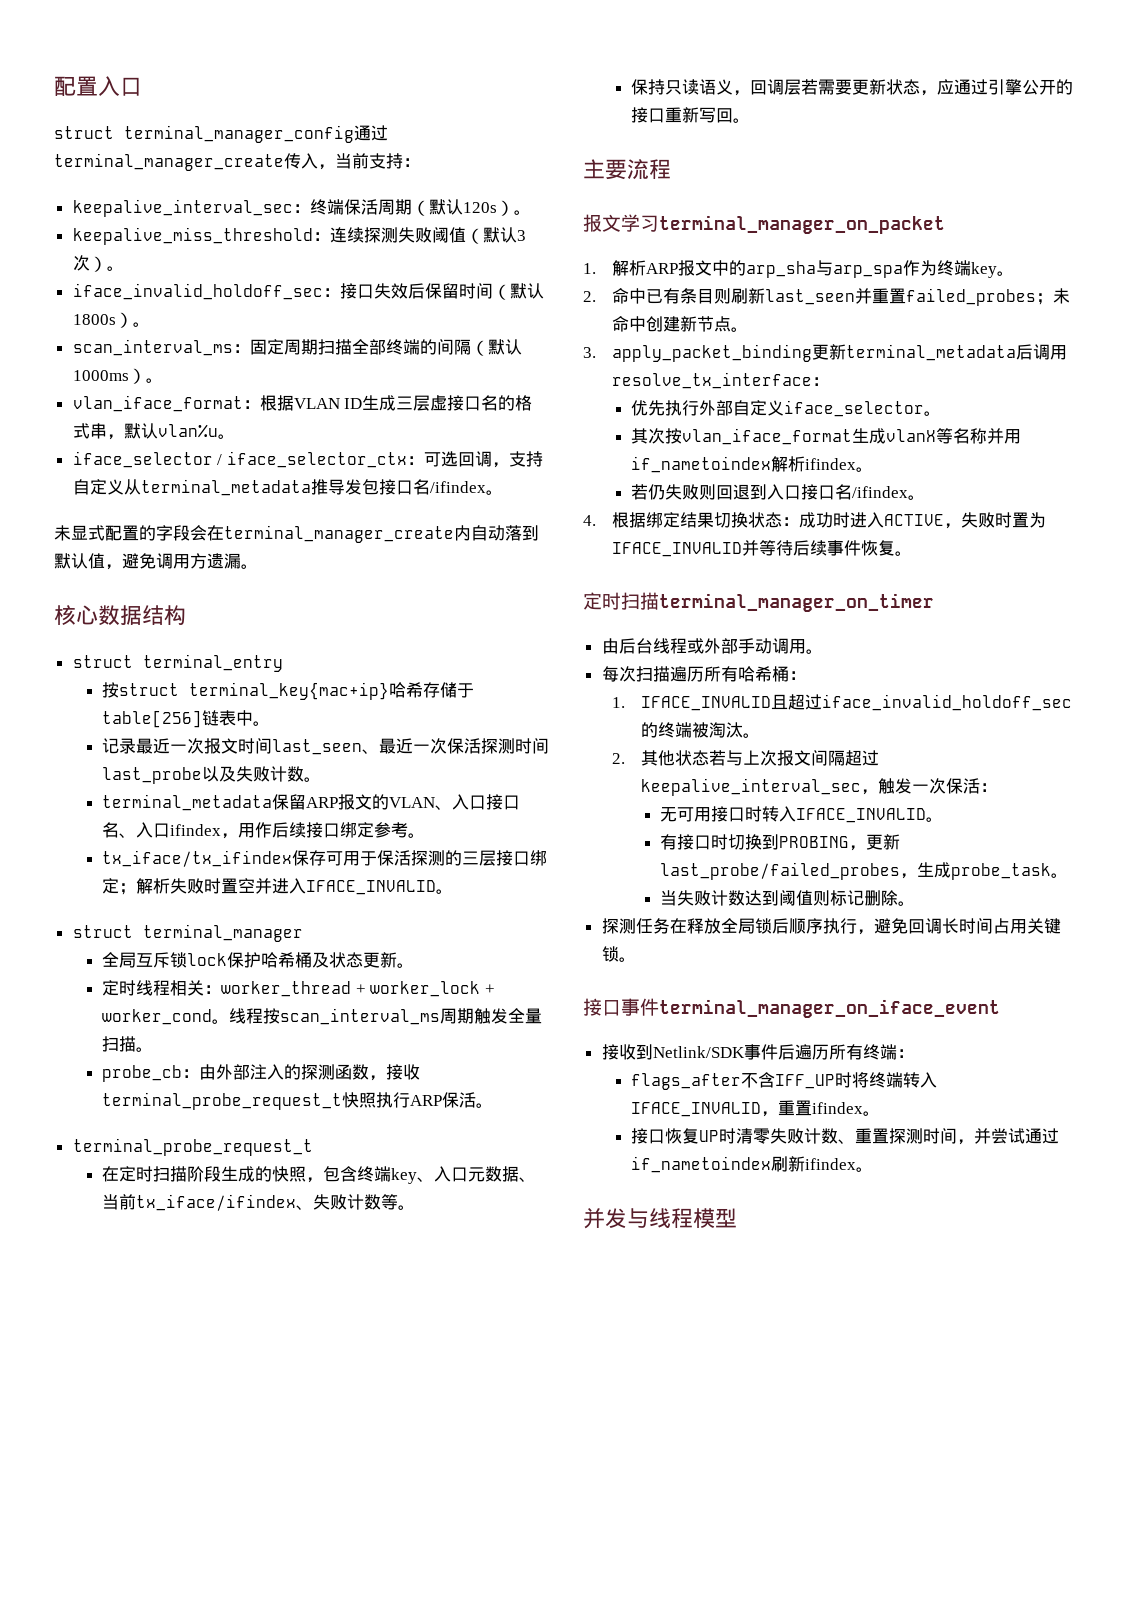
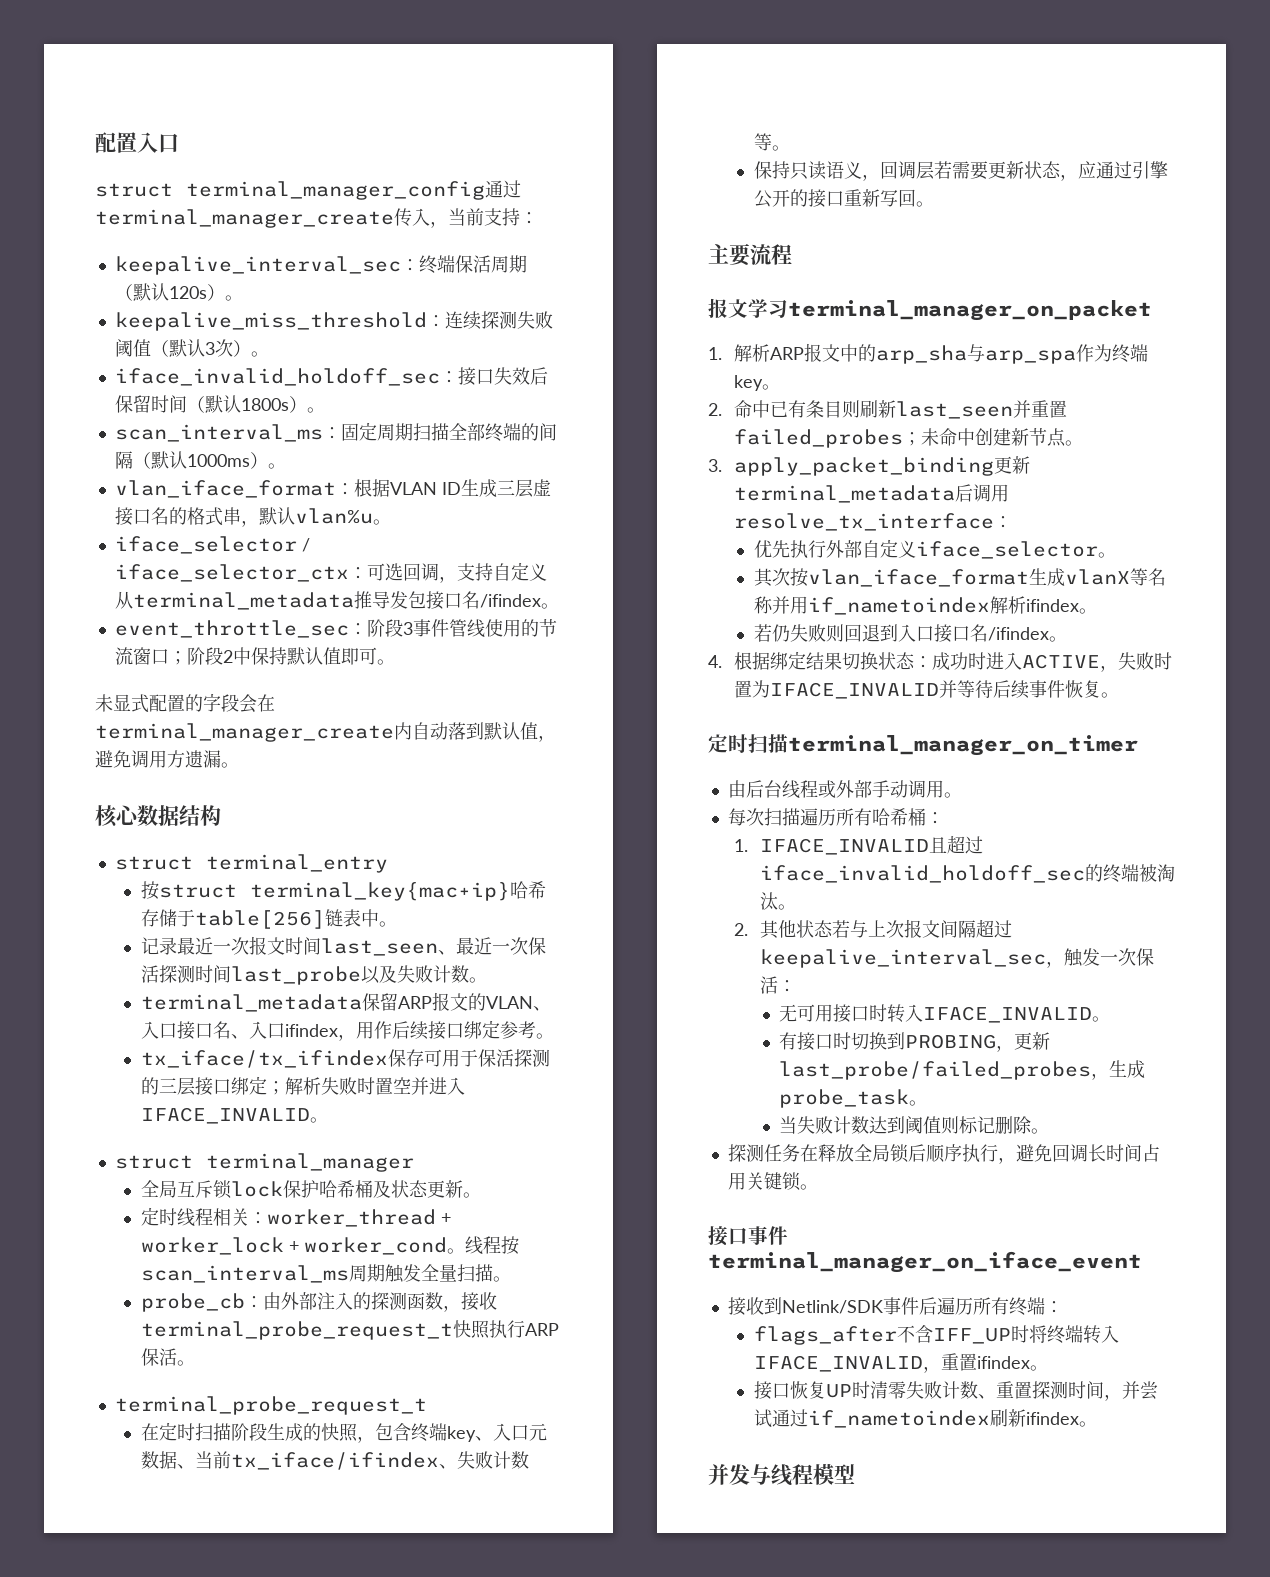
(503, 492) none -> [114,619,557,638] [114,647,395,665] // event_throttle_sec：阶段3事件管线使用的节流窗口；阶段2中保持默认值即可。

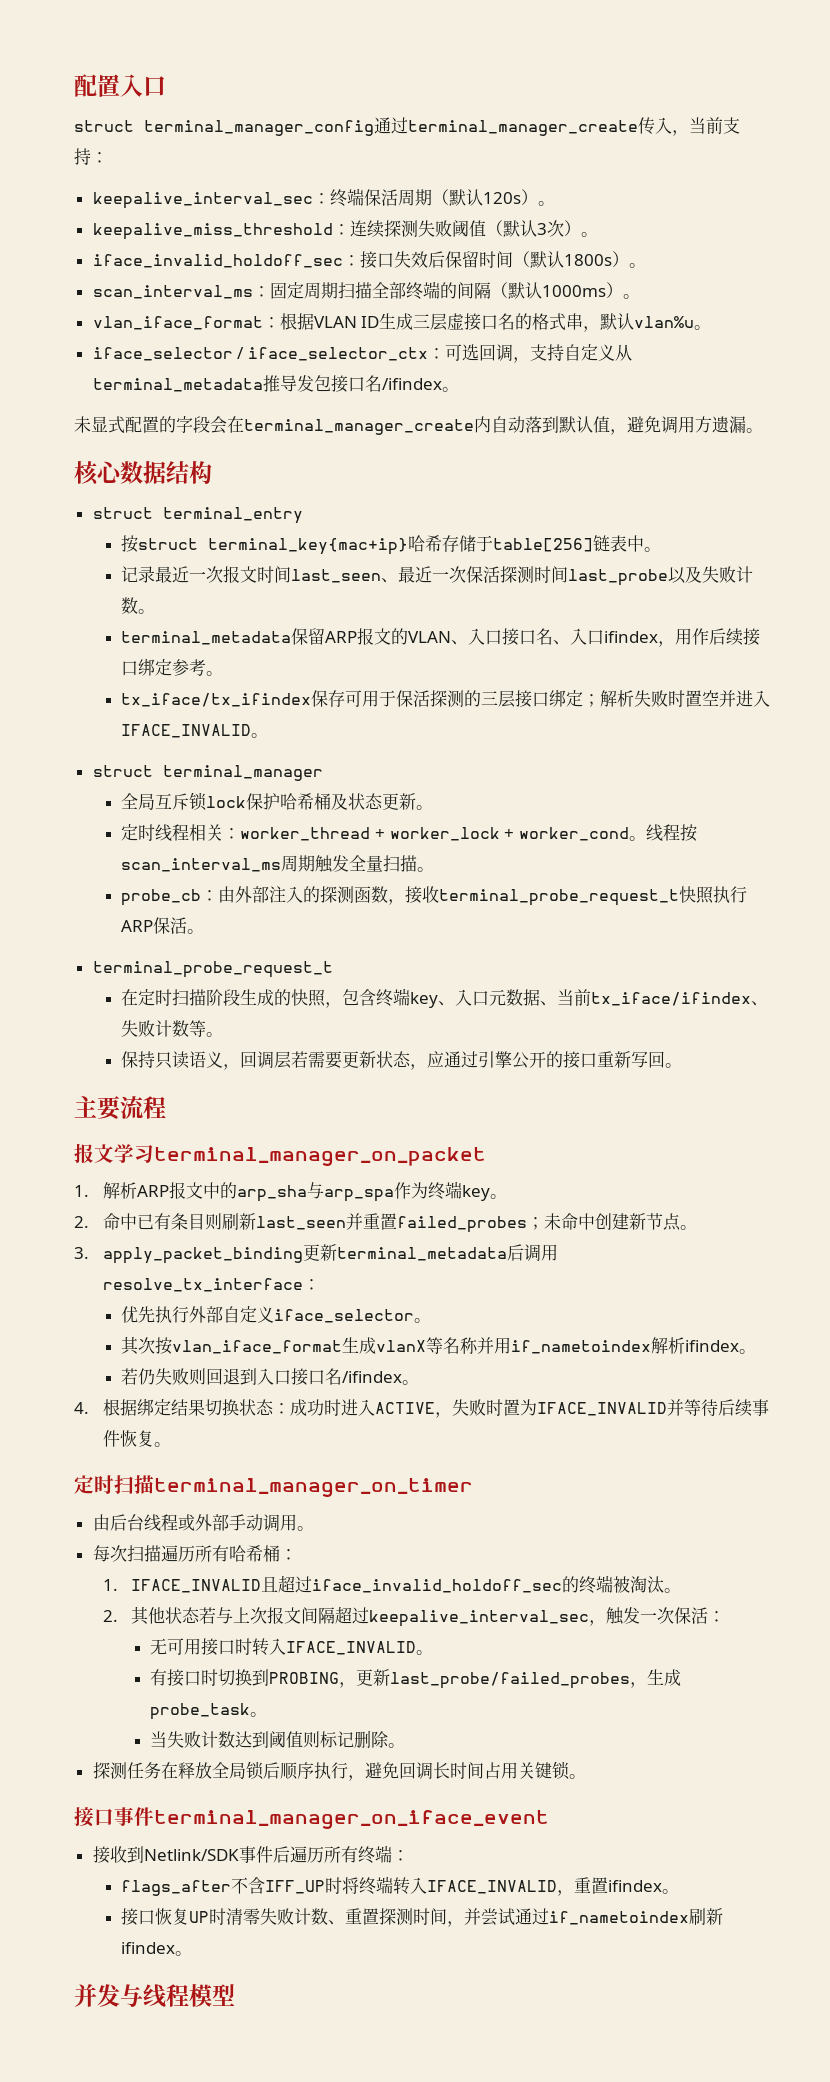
[114,619,557,638] [114,647,395,665] // event_throttle_sec：阶段3事件管线使用的节流窗口；阶段2中保持默认值即可。 -> (459, 389) none

